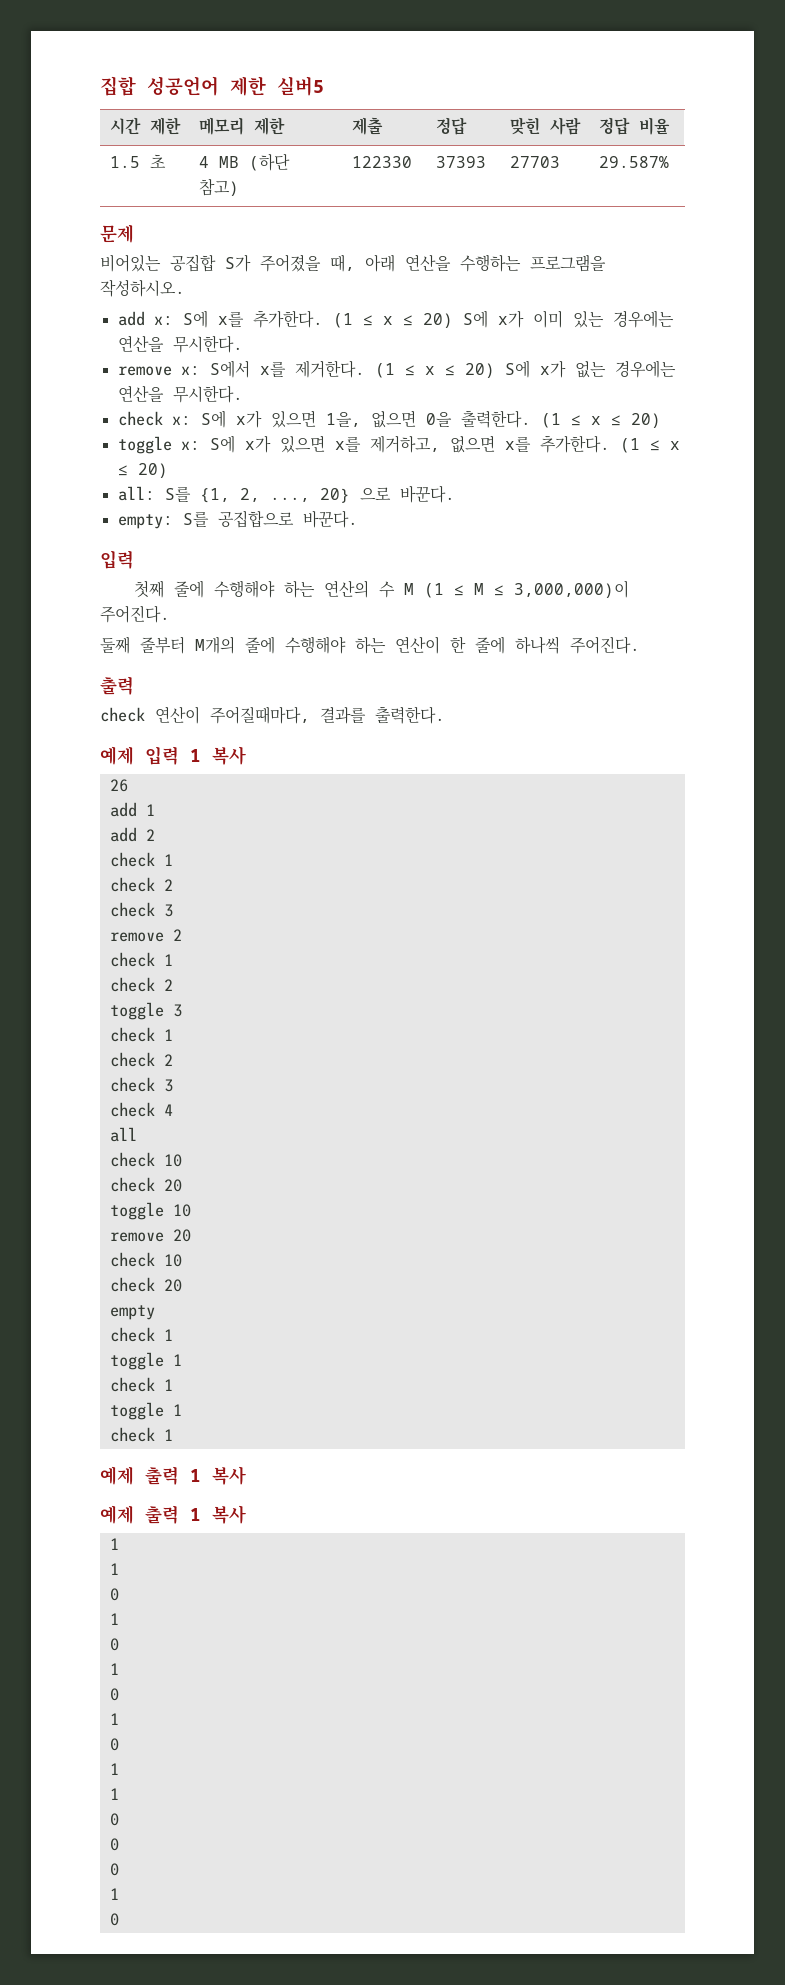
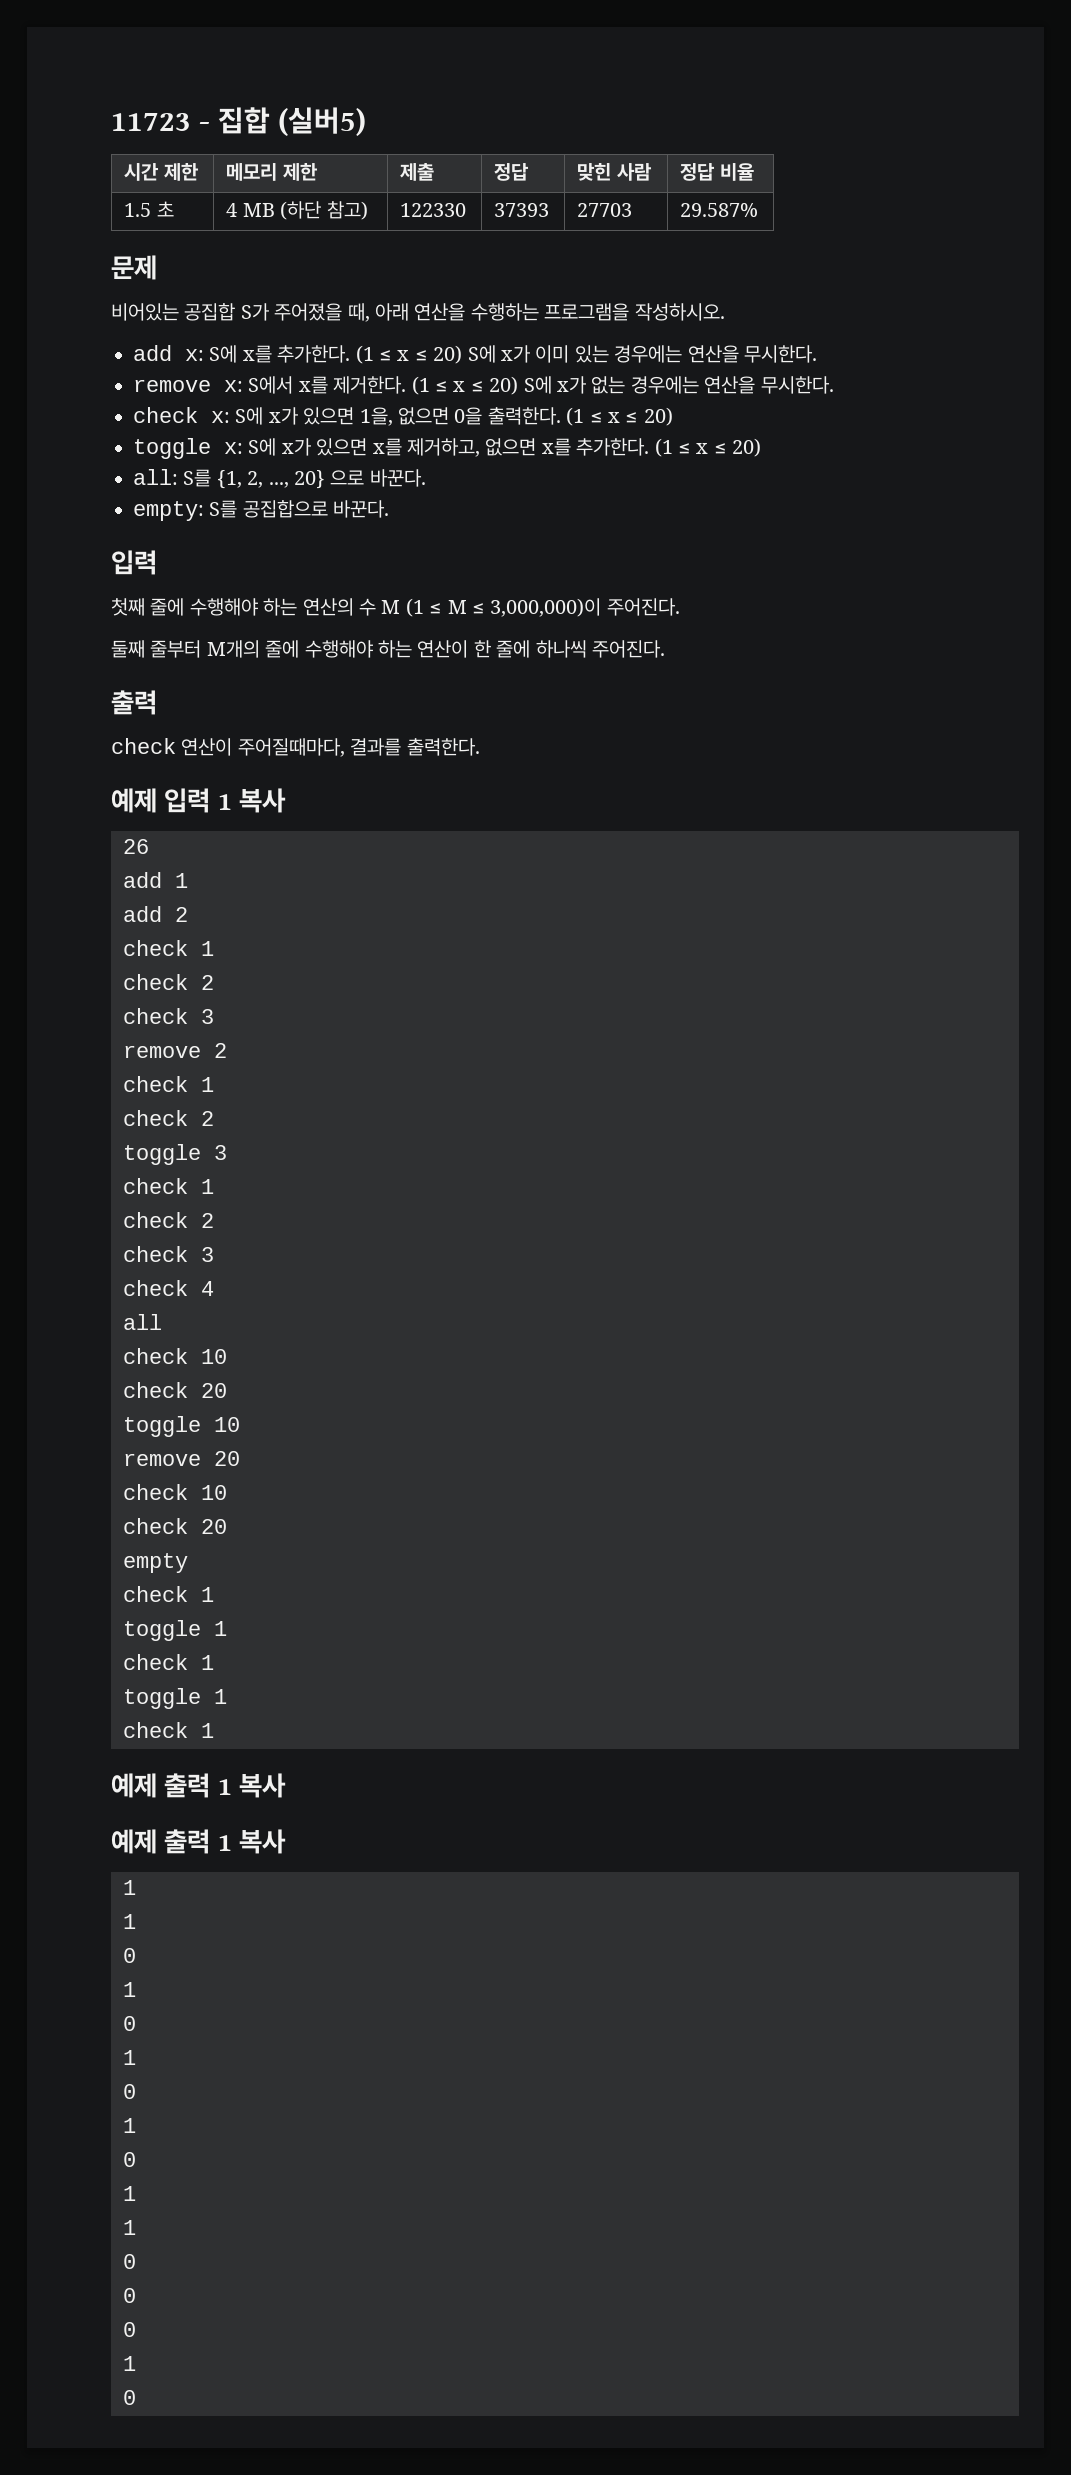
[100,76,324,96] 집합 성공언어 제한 실버5 -> [111,107,366,136] 11723 - 집합 (실버5)

